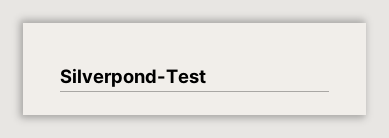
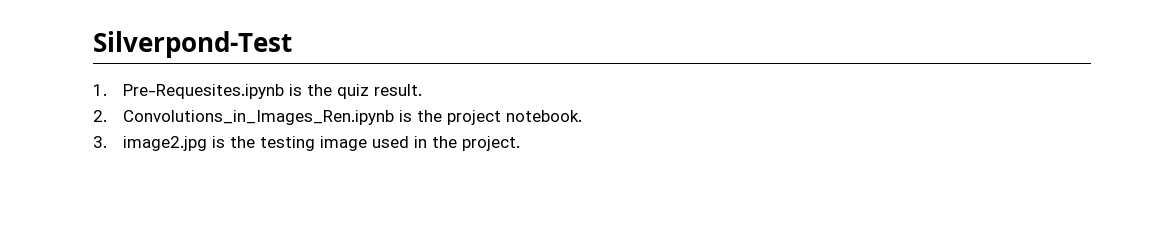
(206, 77) none -> [93,84,422,99] [93,110,582,125] [93,136,520,151] // 1. Pre-Requesites.ipynb is the quiz result. // 2. Convolutions_in_Images_Ren.ipynb is the project notebook. // 3. image2.jpg is the testing image used in the project.

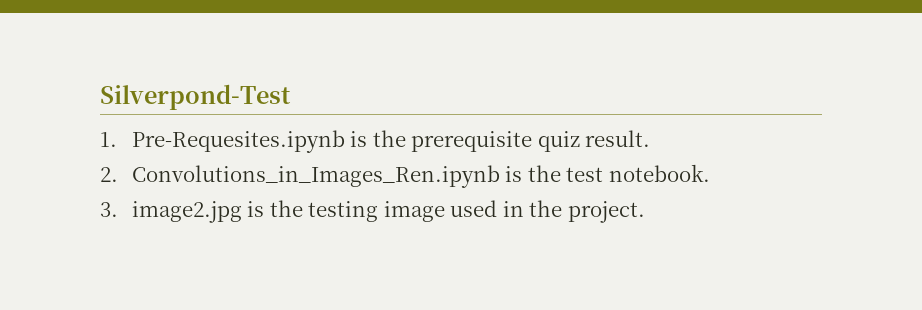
(332, 90) none -> [411,131,533,152] prerequisite
[446,110,501,125] project -> [566,167,604,182] test

